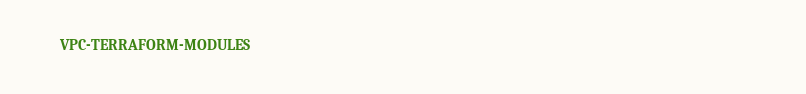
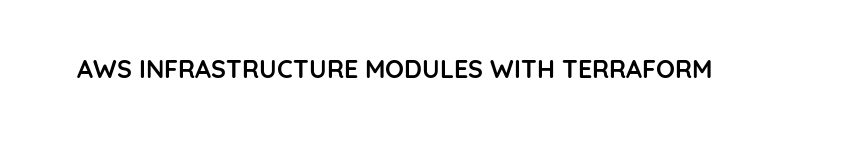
[59,39,250,50] VPC-TERRAFORM-MODULES -> [77,59,712,78] AWS INFRASTRUCTURE MODULES WITH TERRAFORM

